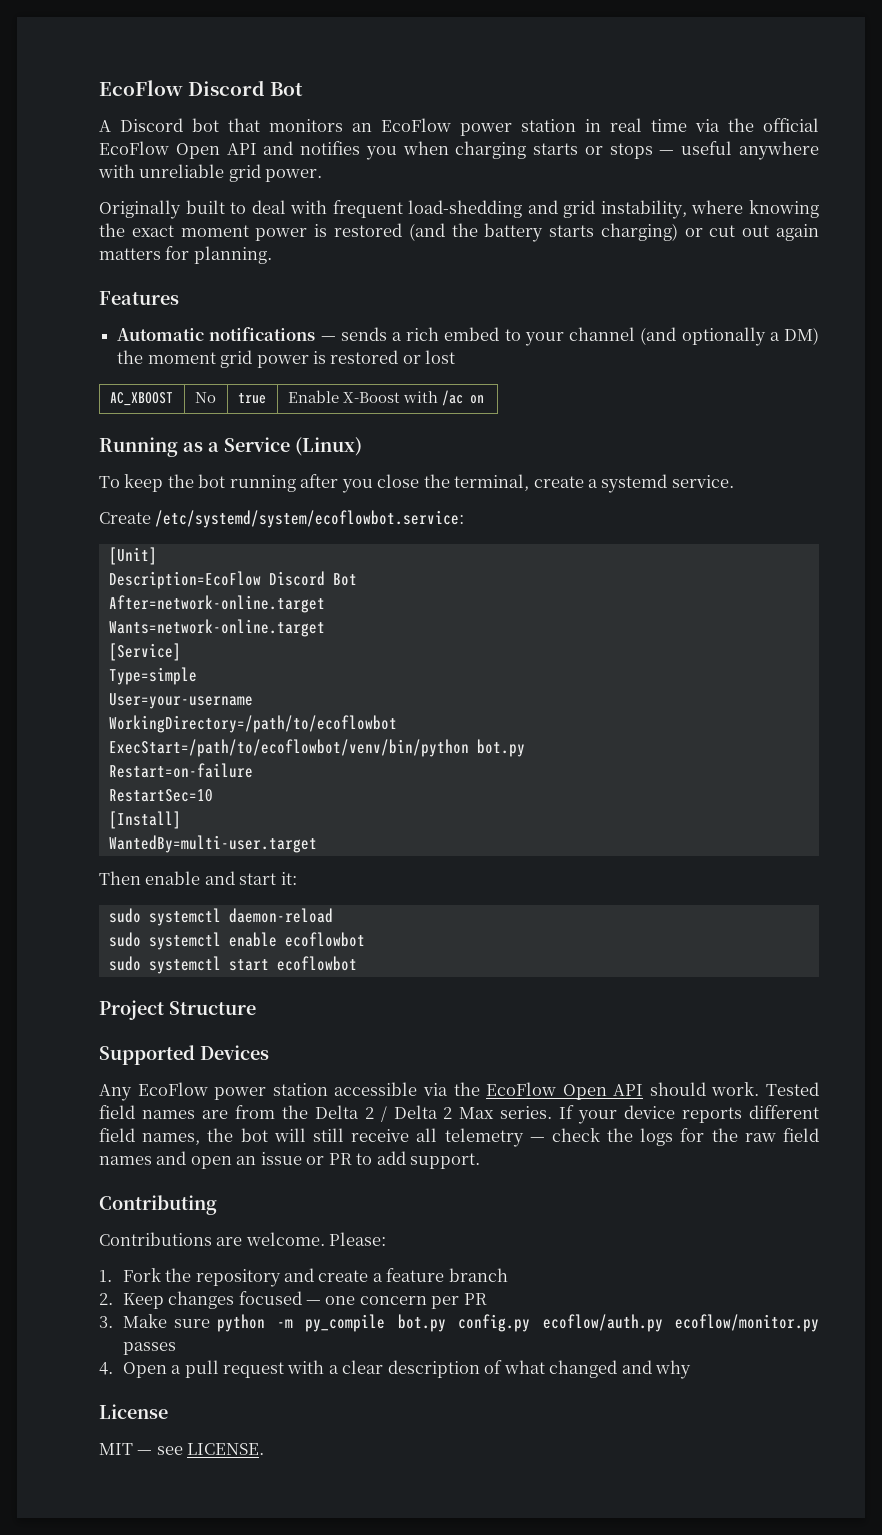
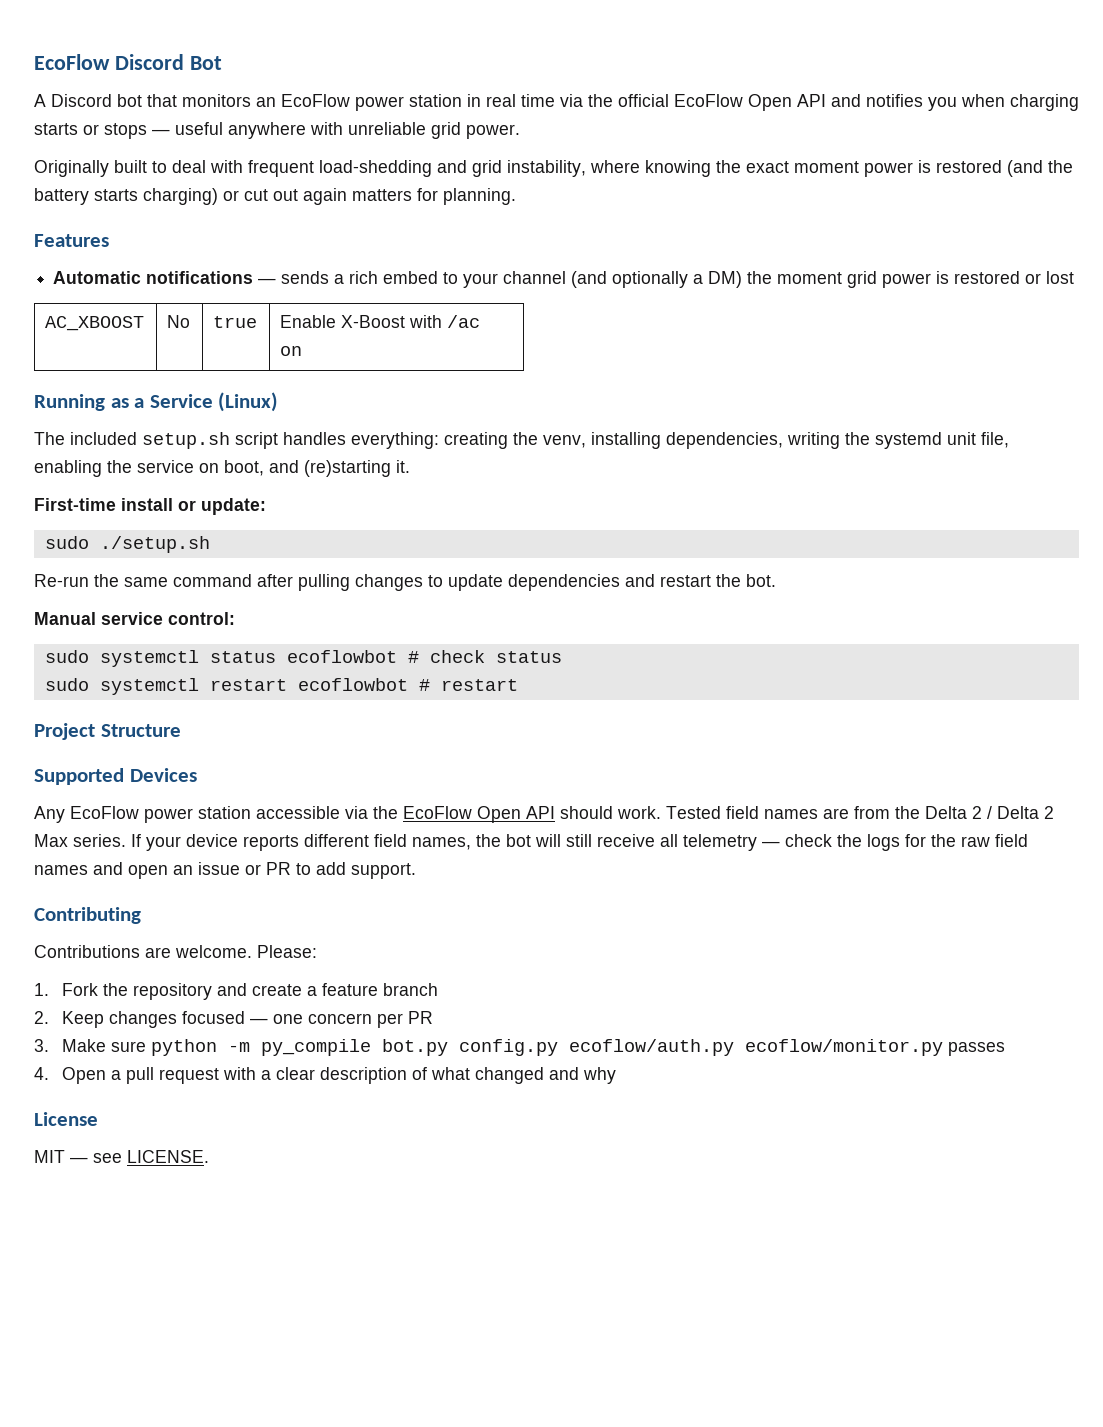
[99,474,734,493] [99,510,465,528] [108,547,157,565] [108,571,357,589] [108,595,325,613] [108,619,325,637] [108,643,181,661] [108,667,197,685] [108,693,253,709] [108,715,397,733] [108,739,525,757] [108,763,253,778] [108,789,213,802] [108,811,181,829] [108,835,317,853] [99,871,297,885] [108,908,333,926] [108,932,365,950] [108,956,357,974] To keep the bot running after you close the terminal, create a systemd service. // Create /etc/systemd/system/ecoflowbot.service: // [Unit] // Description=EcoFlow Discord Bot // After=network-online.target // Wants=network-online.target // [Service] // Type=simple // User=your-username // WorkingDirectory=/path/to/ecoflowbot // ExecStart=/path/to/ecoflowbot/venv/bin/python bot.py // Restart=on-failure // RestartSec=10 // [Install] // WantedBy=multi-user.target // Then enable and start it: // sudo systemctl daemon-reload // sudo systemctl enable ecoflowbot // sudo systemctl start ecoflowbot -> [34,432,1009,449] [34,460,410,477] [34,498,266,515] [44,536,210,553] [34,574,776,591] [34,612,235,625] [44,650,562,667] [44,678,518,695] The included setup.sh script handles everything: creating the venv, installing dependencies, writing the systemd unit file, enabling the service on boot, and (re)starting it. // First-time install or update: // sudo ./setup.sh // Re-run the same command after pulling changes to update dependencies and restart the bot. // Manual service control: // sudo systemctl status ecoflowbot # check status // sudo systemctl restart ecoflowbot # restart

